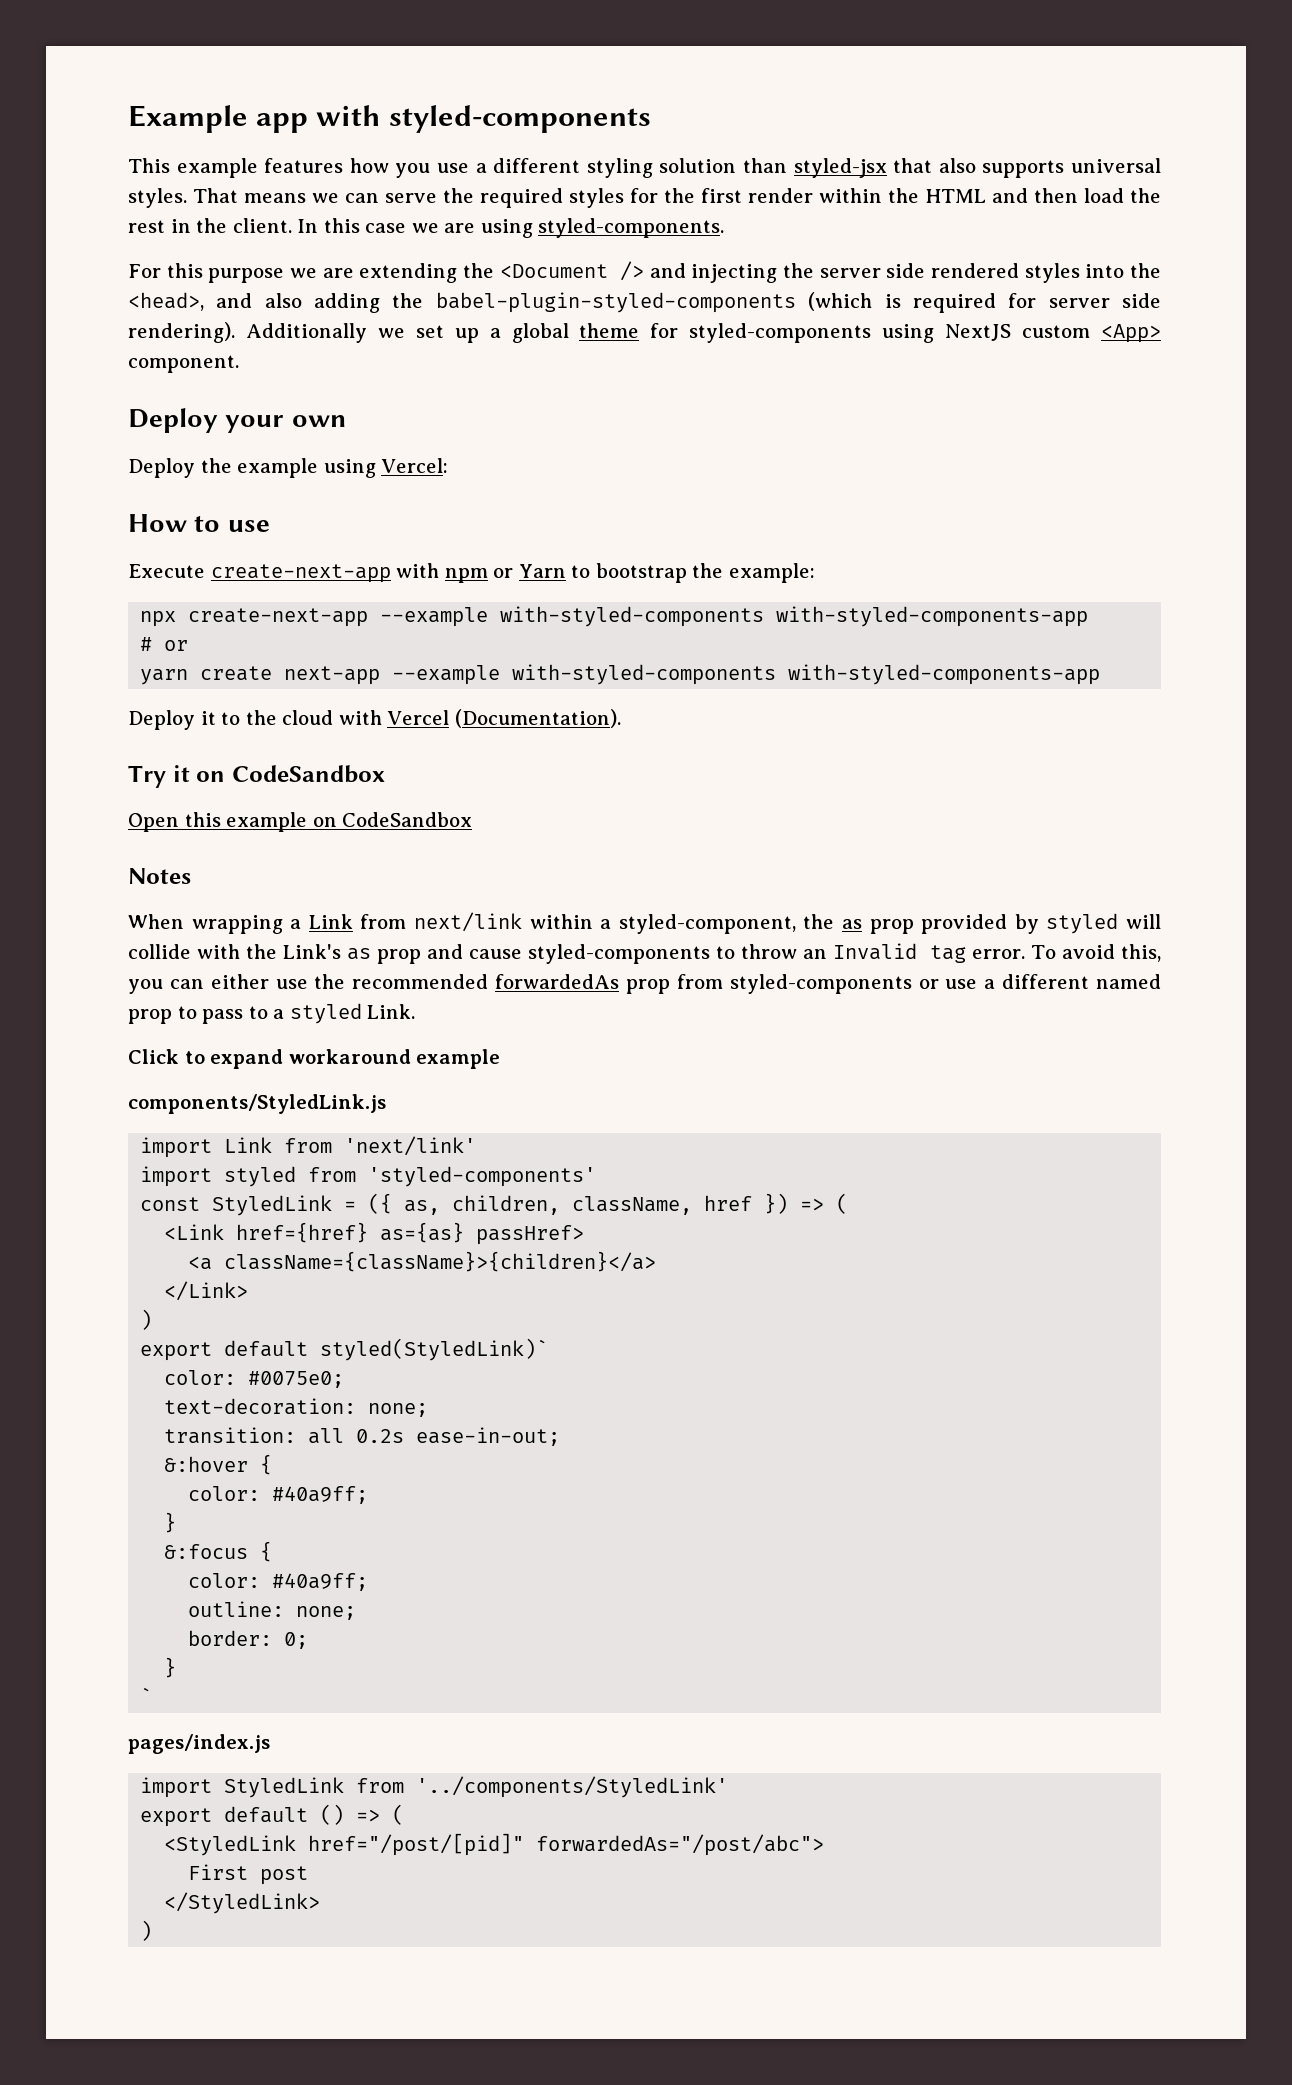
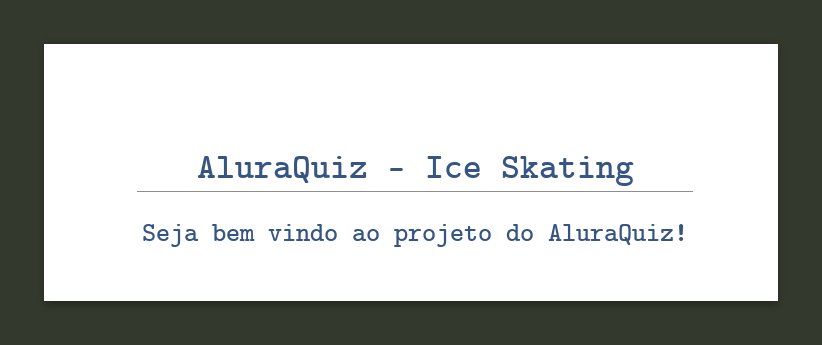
[128,105,651,133] [128,158,1162,178] [128,188,1161,208] [128,218,725,238] [128,261,1162,283] [128,292,1161,313] [128,322,1161,343] [128,355,239,373] [128,408,347,433] [128,458,449,478] [128,514,270,532] [128,563,815,583] [140,606,1089,627] [140,637,189,651] [140,664,1101,685] [128,709,621,730] [128,765,385,788] [128,812,473,832] [128,868,191,884] [128,912,1162,934] [128,943,1161,964] [128,974,1162,994] [128,1003,416,1024] [128,1049,501,1069] [128,1094,386,1114] [140,1136,477,1158] [140,1166,597,1187] [140,1193,849,1216] [164,1222,585,1245] [188,1251,657,1272] [164,1281,249,1301] [140,1309,153,1330] [140,1338,549,1361] [164,1370,345,1388] [164,1398,429,1417] [164,1427,561,1446] [164,1454,273,1475] [188,1486,369,1504] [164,1512,177,1533] [164,1541,273,1562] [188,1573,369,1591] [188,1601,357,1620] [188,1630,309,1649] [164,1657,177,1678] [140,1687,153,1704] [128,1734,270,1754] [140,1776,729,1798] [140,1804,405,1827] [164,1833,825,1856] [188,1864,309,1885] [164,1892,321,1914] [140,1920,153,1941] Example app with styled-components // This example features how you use a different styling solution than styled-jsx that also supports universal styles. That means we can serve the required styles for the first render within the HTML and then load the rest in the client. In this case we are using styled-components. // For this purpose we are extending the <Document /> and injecting the server side rendered styles into the <head>, and also adding the babel-plugin-styled-components (which is required for server side rendering). Additionally we set up a global theme for styled-components using NextJS custom <App> component. // Deploy your own // Deploy the example using Vercel: // How to use // Execute create-next-app with npm or Yarn to bootstrap the example: // npx create-next-app --example with-styled-components with-styled-components-app // # or // yarn create next-app --example with-styled-components with-styled-components-app // Deploy it to the cloud with Vercel (Documentation). // Try it on CodeSandbox // Open this example on CodeSandbox // Notes // When wrapping a Link from next/link within a styled-component, the as prop provided by styled will collide with the Link's as prop and cause styled-components to throw an Invalid tag error. To avoid this, you can either use the recommended forwardedAs prop from styled-components or use a different named prop to pass to a styled Link. // Click to expand workaround example // components/StyledLink.js // import Link from 'next/link' // import styled from 'styled-components' // const StyledLink = ({ as, children, className, href }) => ( // <Link href={href} as={as} passHref> // <a className={className}>{children}</a> // </Link> // ) // export default styled(StyledLink)` // color: #0075e0; // text-decoration: none; // transition: all 0.2s ease-in-out; // &:hover { // color: #40a9ff; // } // &:focus { // color: #40a9ff; // outline: none; // border: 0; // } // ` // pages/index.js // import StyledLink from '../components/StyledLink' // export default () => ( // <StyledLink href="/post/[pid]" forwardedAs="/post/abc"> // First post // </StyledLink> // ) -> [196,156,634,186] [142,224,688,247] AluraQuiz - Ice Skating // Seja bem vindo ao projeto do AluraQuiz!

